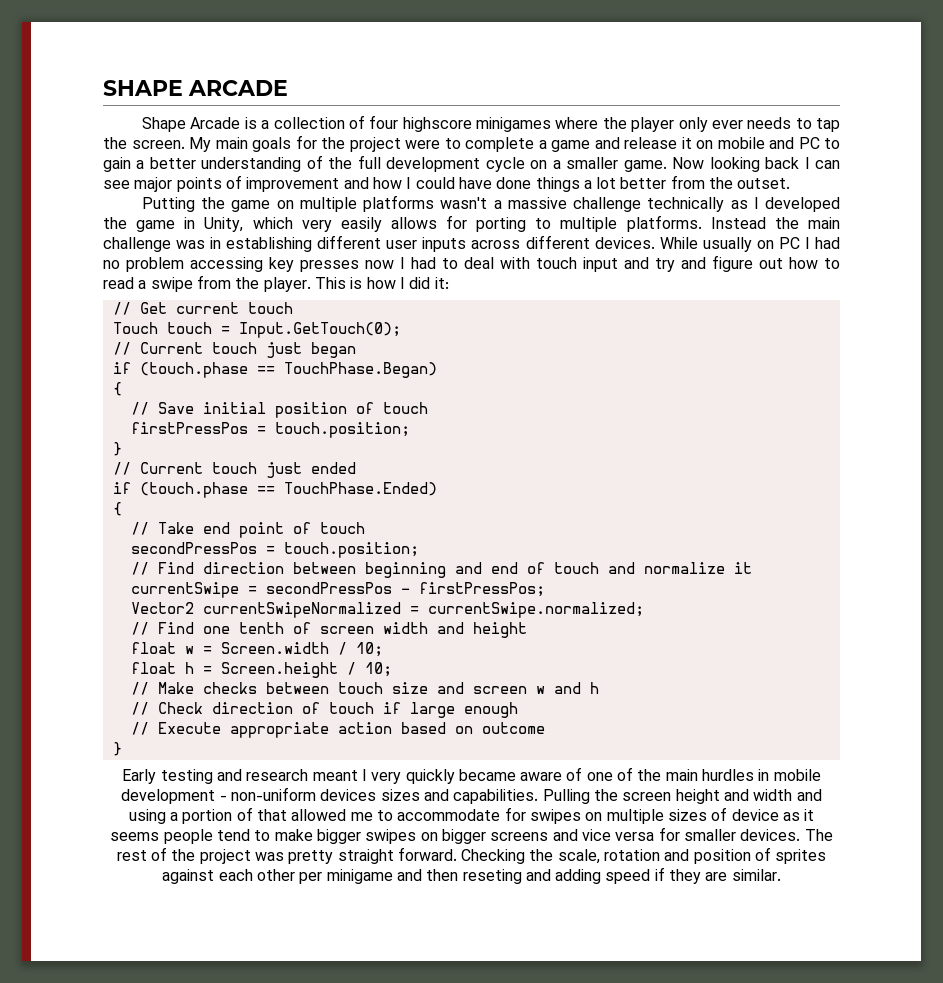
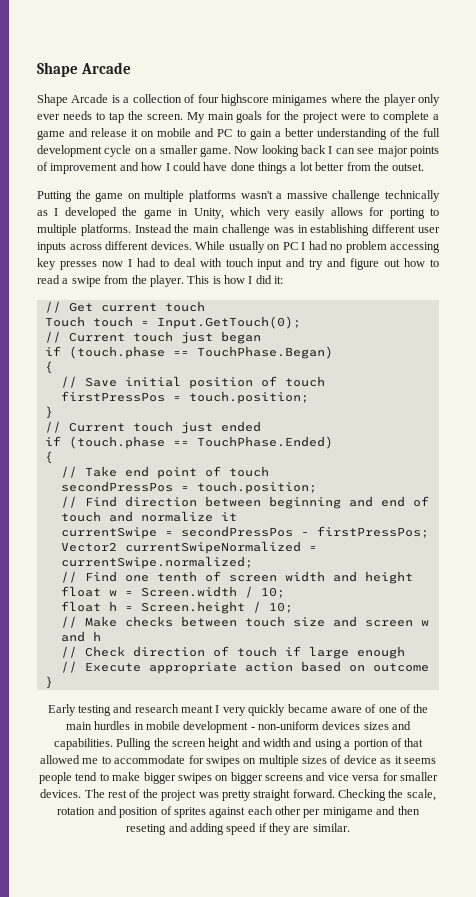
[103,80,288,96] SHAPE ARCADE -> [37,62,131,77] Shape Arcade

